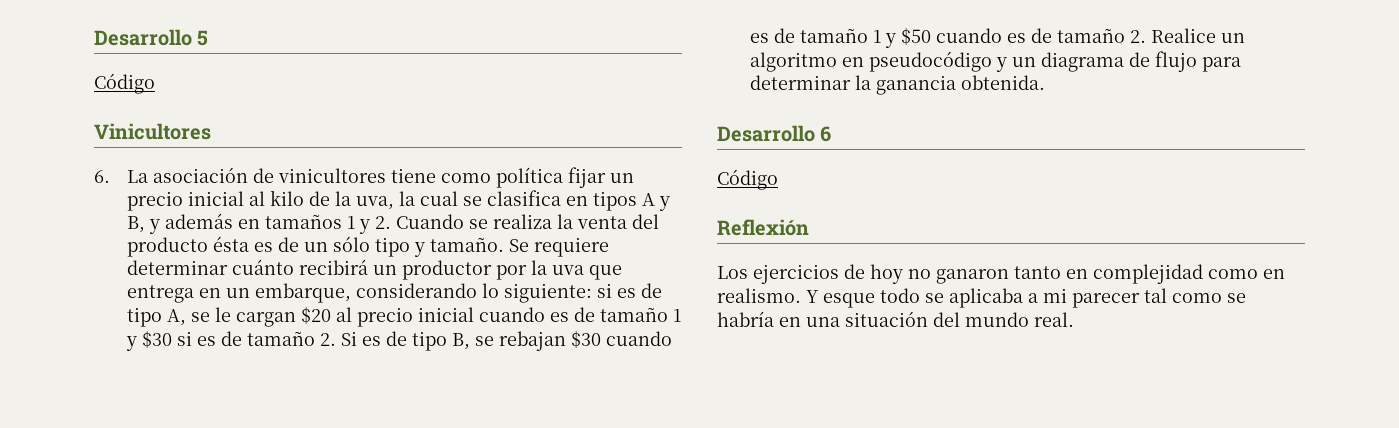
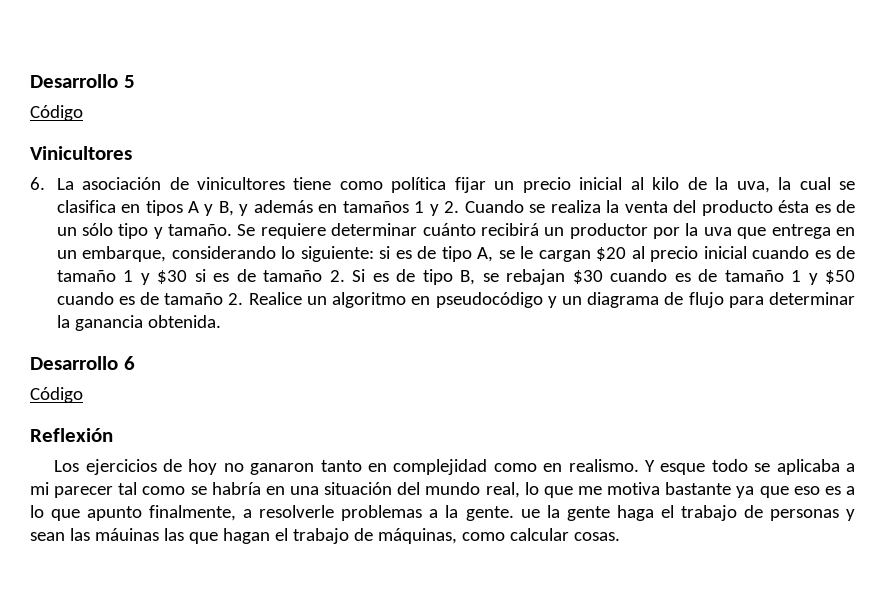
[1034,312,1074,327] real. -> [485,482,855,498] [30,505,855,521] [30,528,620,544] real, lo que me motiva bastante ya que eso es a lo que apunto finalmente, a resolverle problemas a la gente. ue la gente haga el trabajo de personas y sean las máuinas las que hagan el trabajo de máquinas, como calcular cosas.

